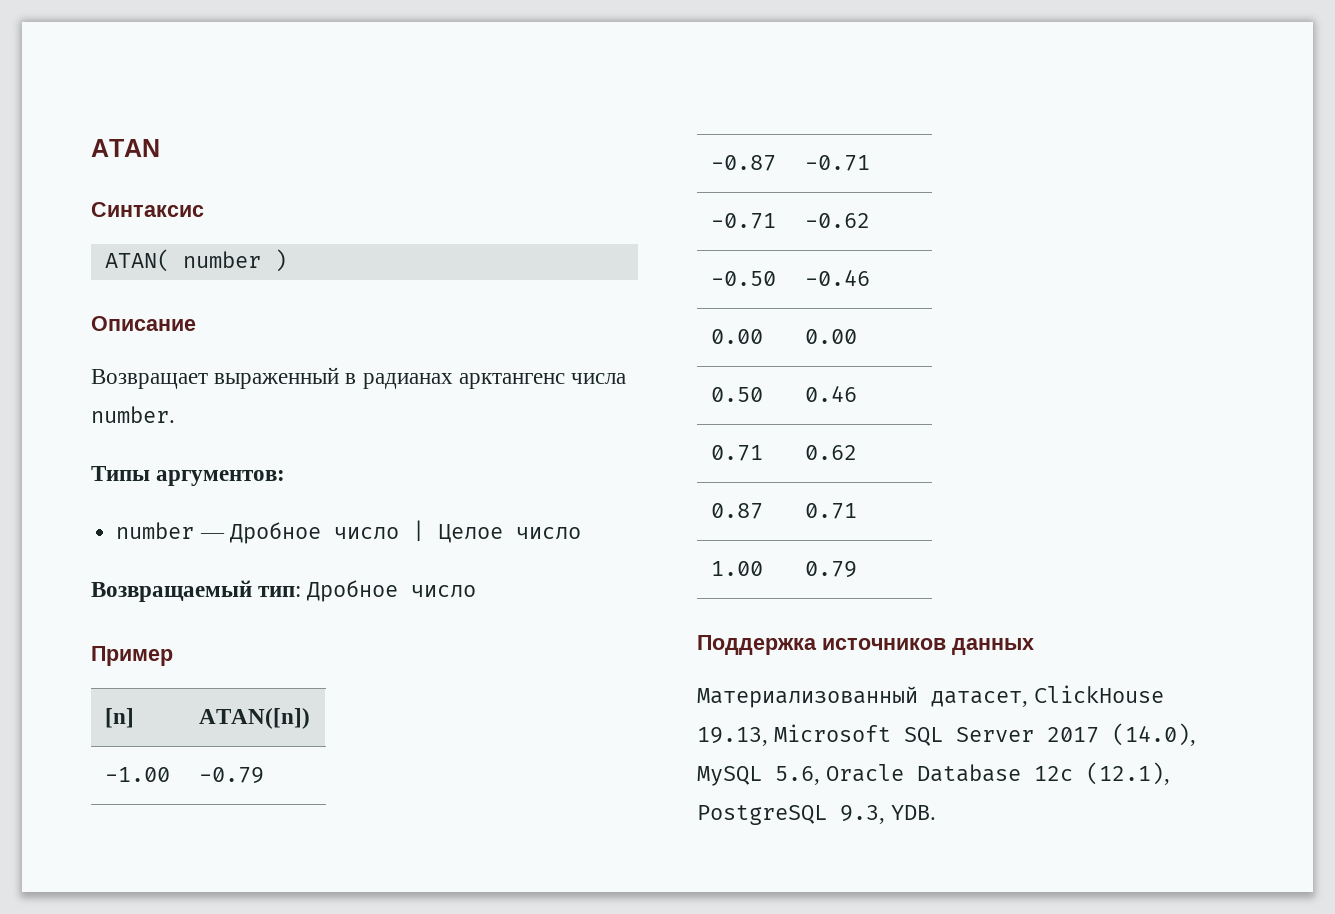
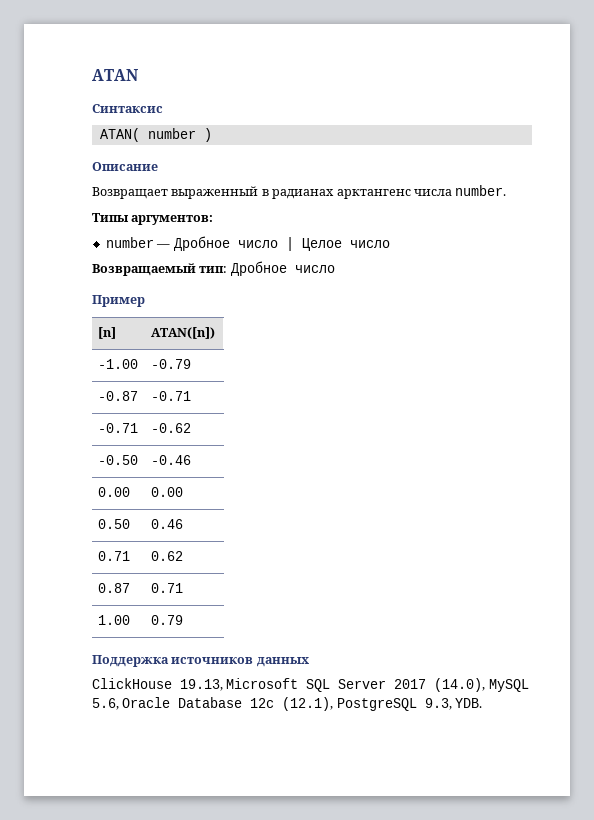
[697,686,1028,708] Материализованный датасет, -> (309, 662) none

